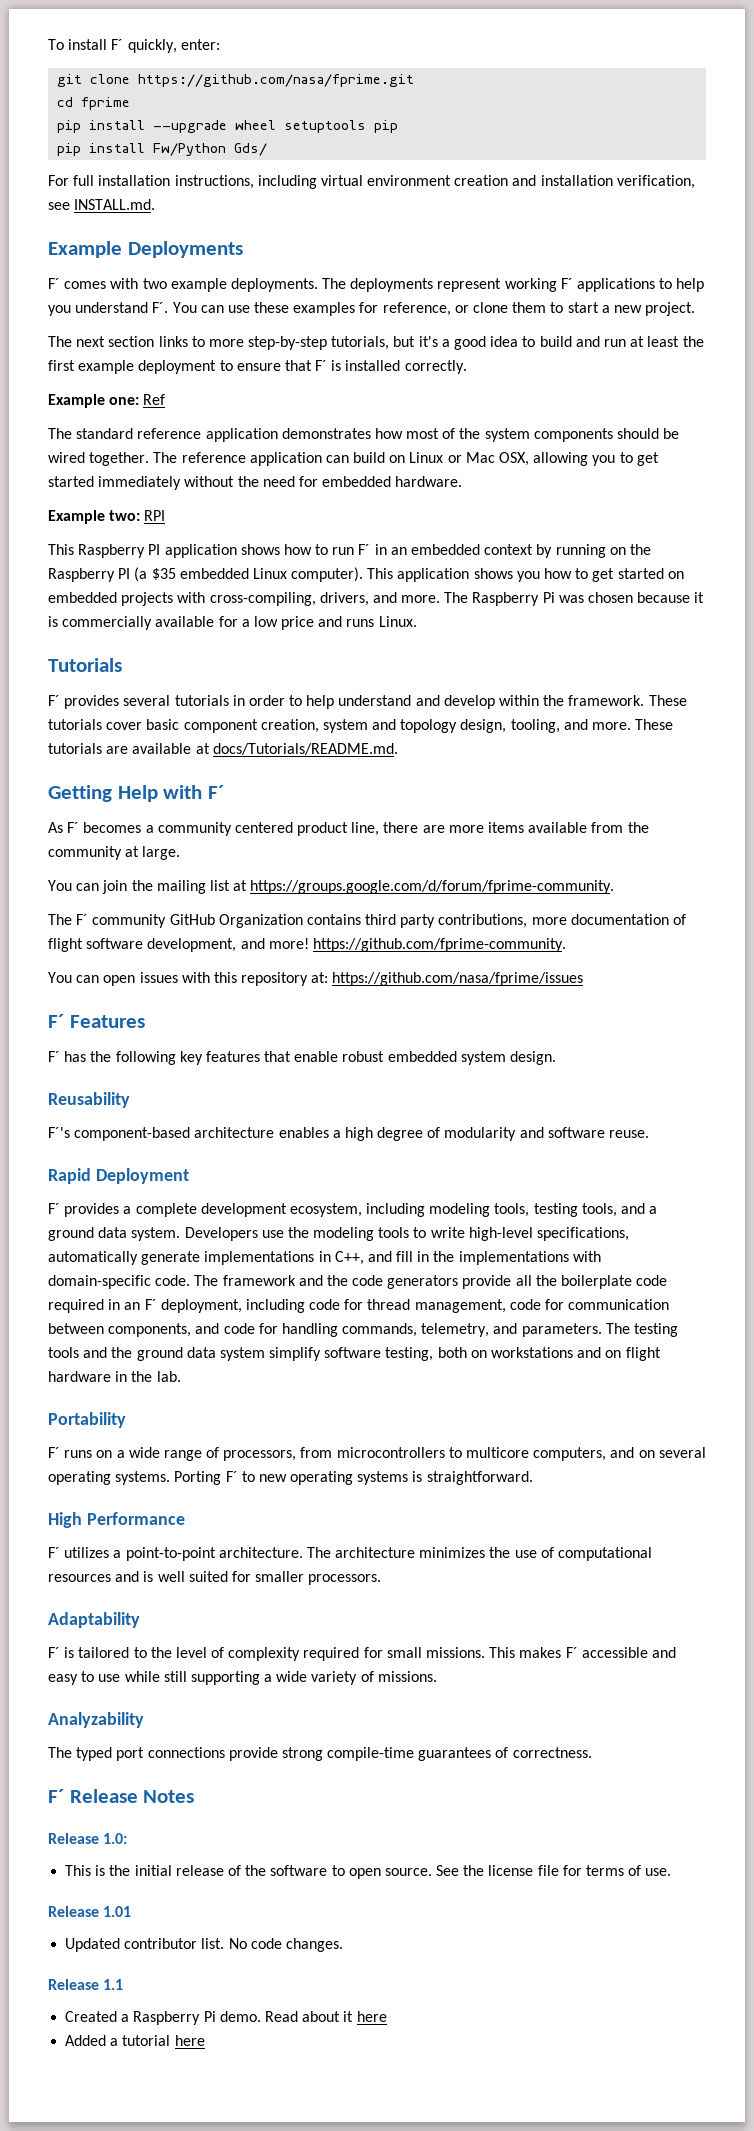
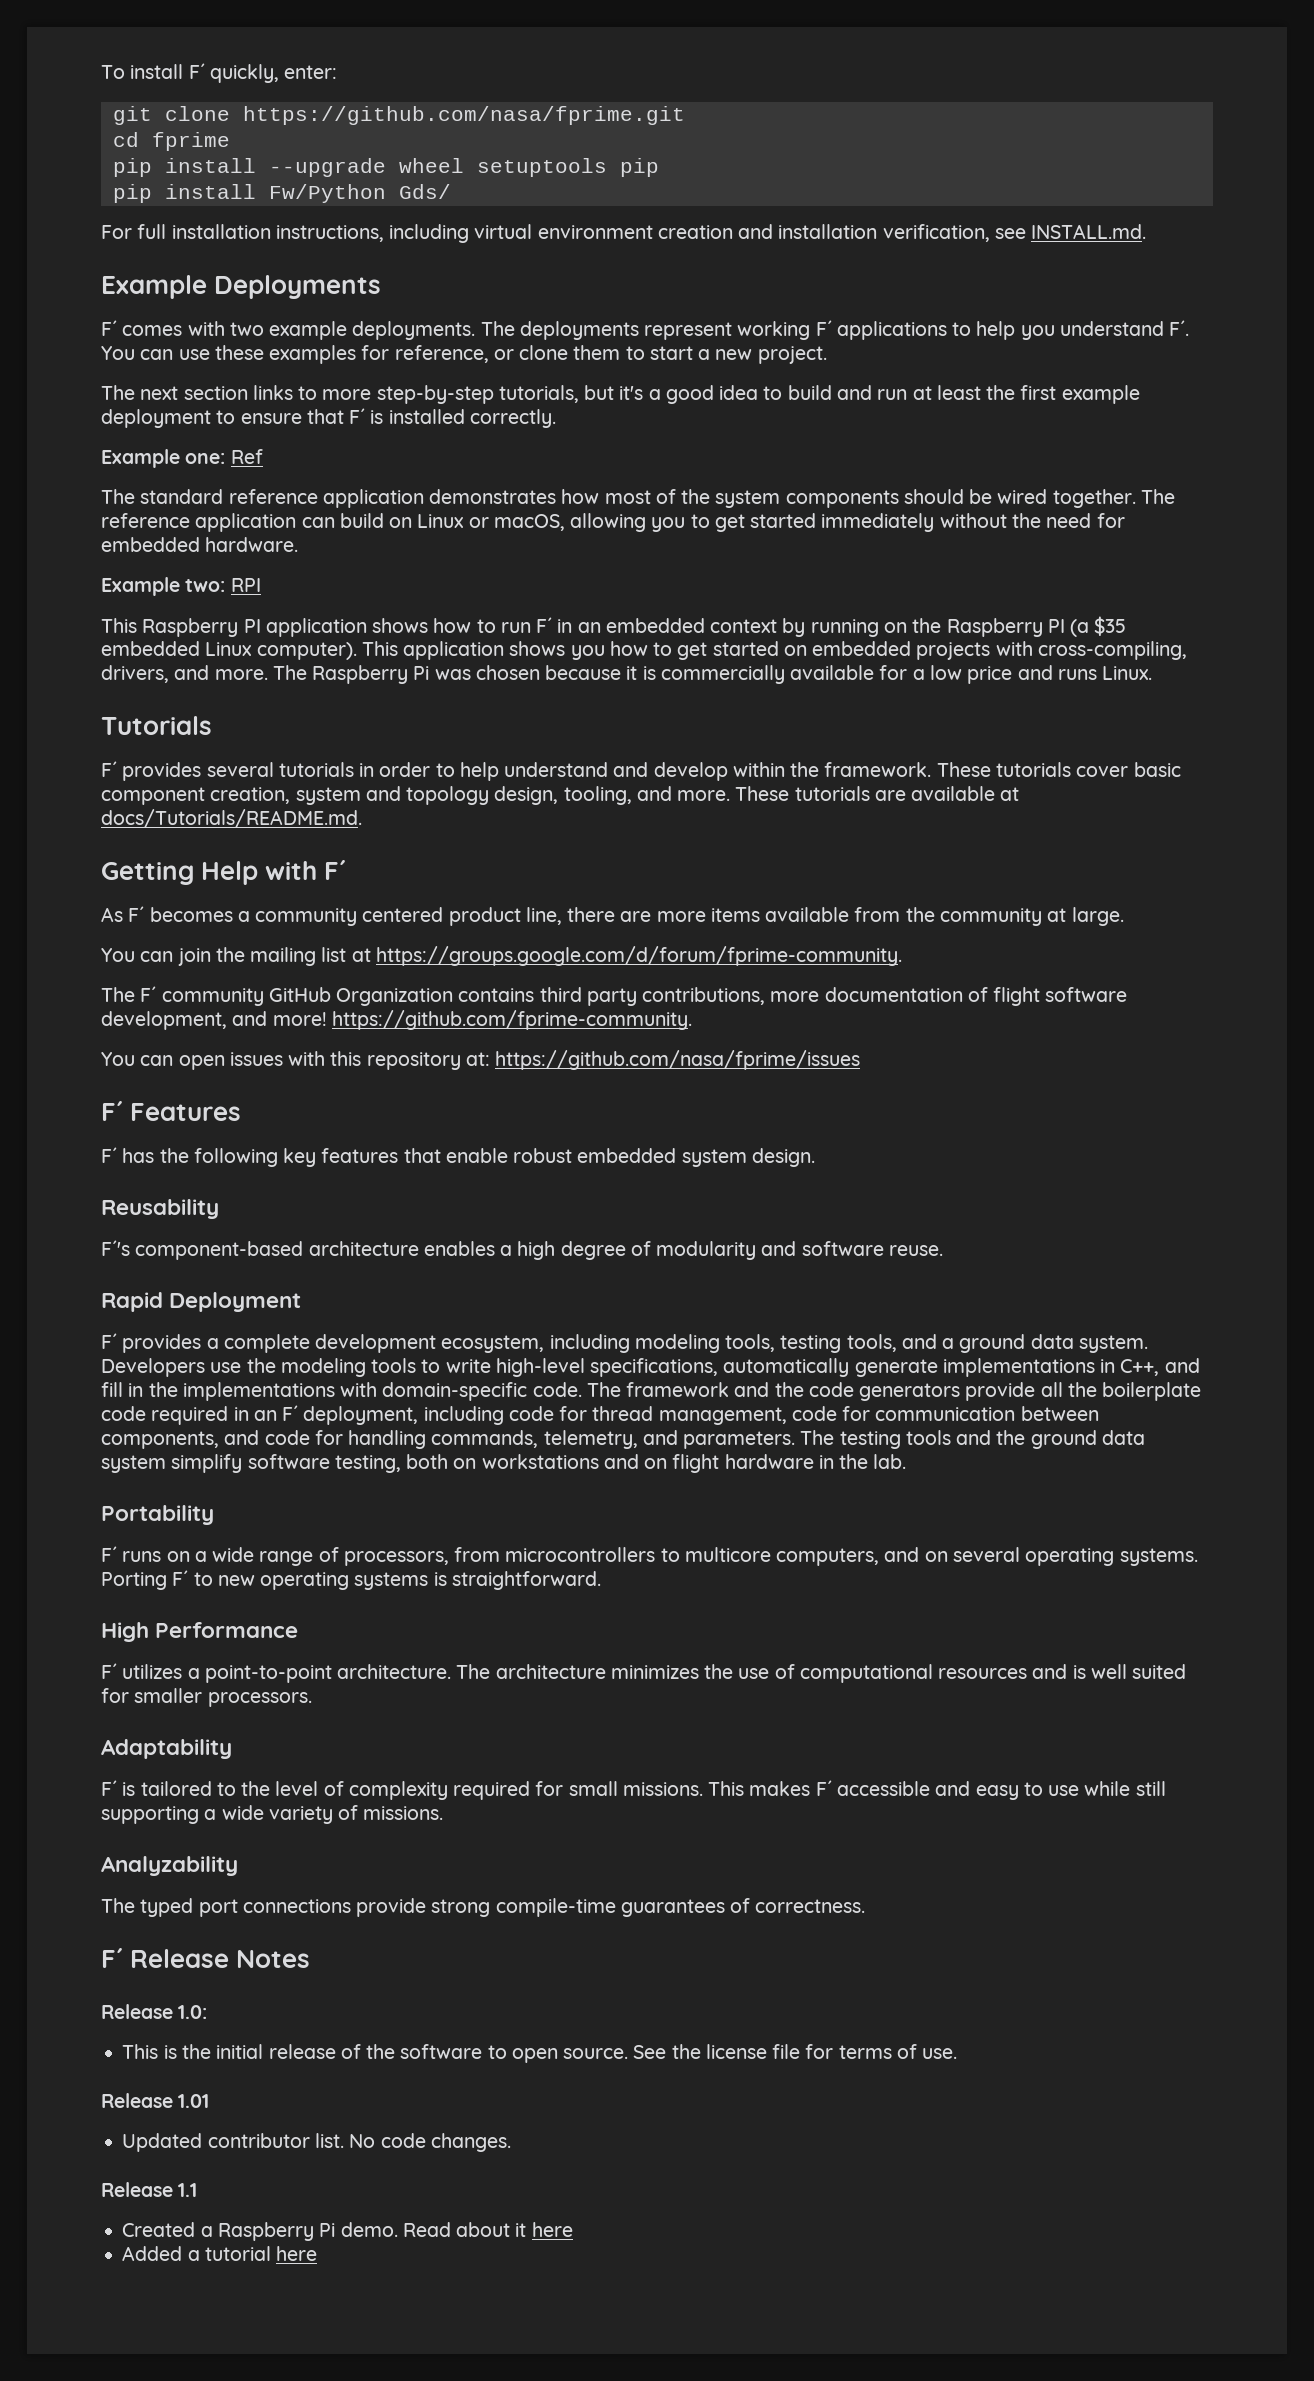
[465,452,530,466] Mac OSX, -> [493,514,565,531] macOS,

